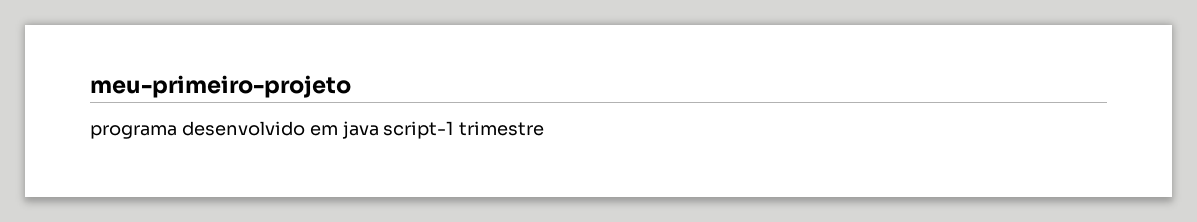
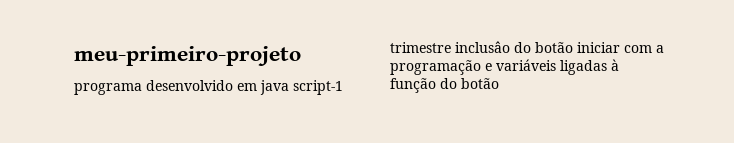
(545, 128) none -> [455,41,664,53] [390,59,619,75] [390,78,499,93] inclusâo do botão iniciar com a programação e variáveis ligadas à função do botão

